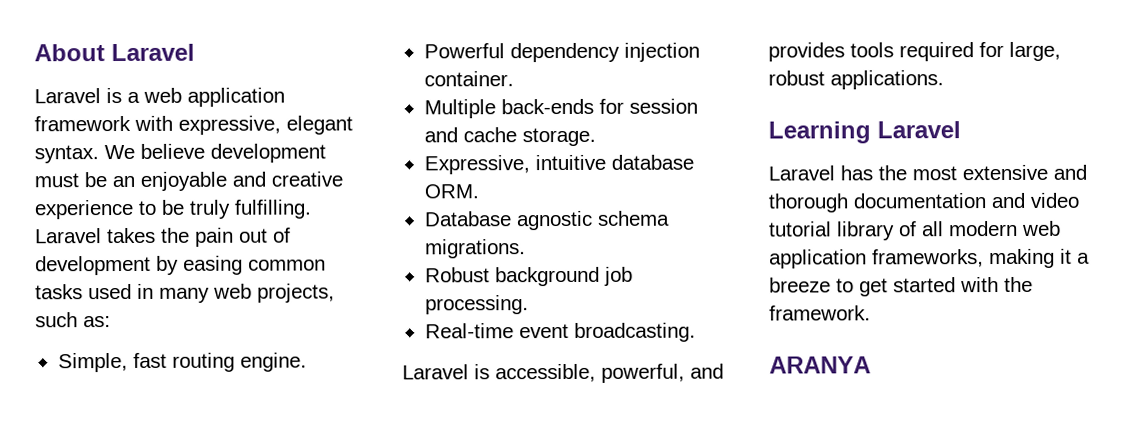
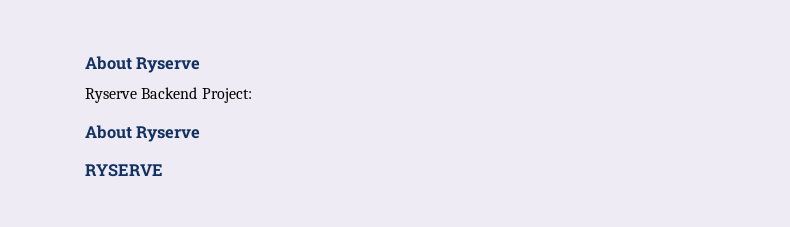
[34,43,195,62] [34,87,285,107] [34,115,353,135] [34,143,326,164] [34,171,343,191] [34,199,312,220] [35,227,291,247] [35,255,326,276] [35,283,335,303] [35,312,111,328] [57,352,307,373] [423,42,700,63] [423,71,514,87] [423,98,698,119] [423,127,596,147] [423,154,694,175] [423,184,479,199] [423,210,670,231] [424,239,526,259] [424,266,633,287] [424,295,529,315] [424,322,696,342] [402,363,724,383] [768,41,1061,62] [768,70,944,90] [768,121,961,144] [768,164,1087,181] [768,192,1079,213] [769,220,1061,241] [769,248,1090,269] [769,276,1033,297] [769,305,871,321] [769,356,871,374] About Laravel // Laravel is a web application framework with expressive, elegant syntax. We believe development must be an enjoyable and creative experience to be truly fulfilling. Laravel takes the pain out of development by easing common tasks used in many web projects, such as: // Simple, fast routing engine. // Powerful dependency injection container. // Multiple back-ends for session and cache storage. // Expressive, intuitive database ORM. // Database agnostic schema migrations. // Robust background job processing. // Real-time event broadcasting. // Laravel is accessible, powerful, and provides tools required for large, robust applications. // Learning Laravel // Laravel has the most extensive and thorough documentation and video tutorial library of all modern web application frameworks, making it a breeze to get started with the framework. // ARANYA -> [85,56,201,73] [85,87,252,103] [85,125,201,142] [85,164,163,177] About Ryserve // Ryserve Backend Project: // About Ryserve // RYSERVE

